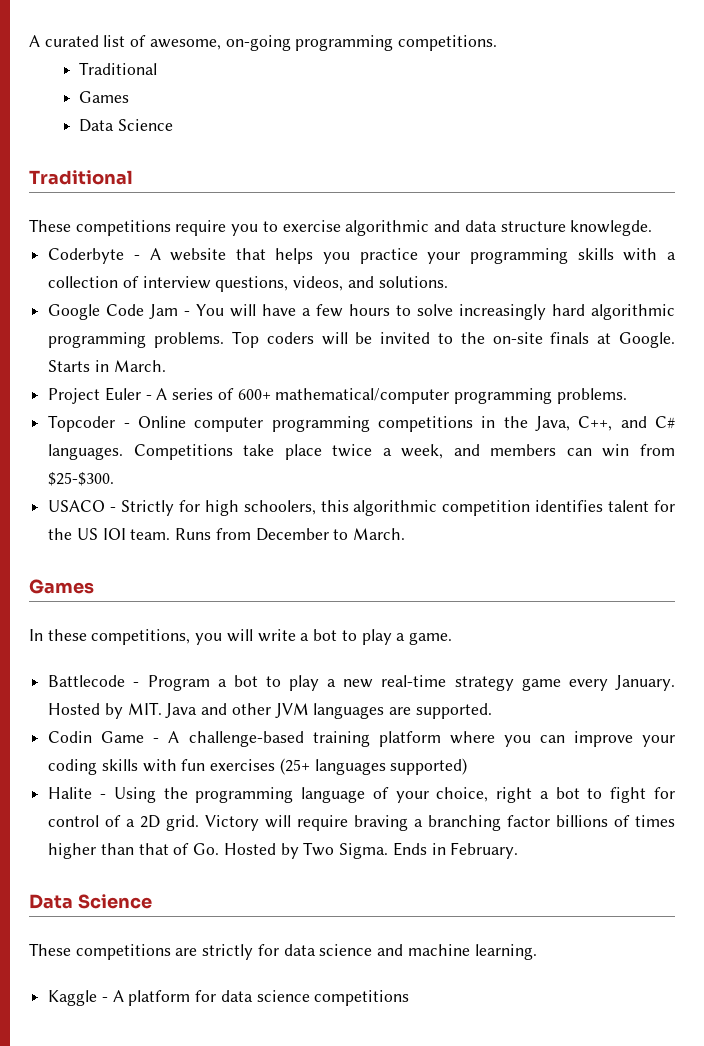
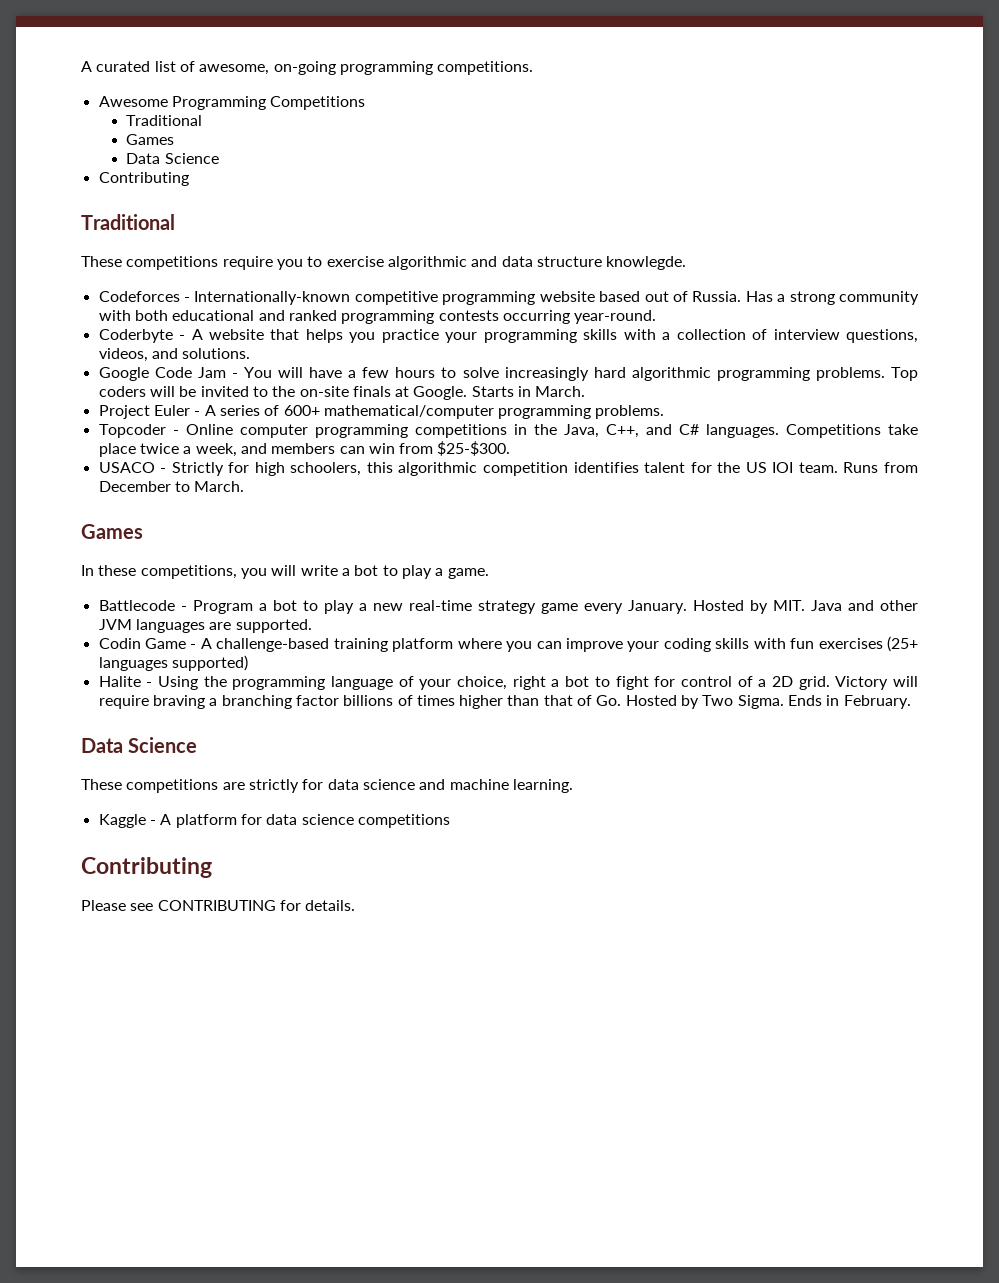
(498, 43) none -> [98,96,366,110] // Awesome Programming Competitions
(174, 125) none -> [98,172,189,186] // Contributing
(653, 228) none -> [98,291,919,305] [98,310,657,324] // Codeforces - Internationally-known competitive programming website based out of Russia. Has a strong community with both educational and ranked programming contests occurring year-round.
(410, 998) none -> [81,857,212,878] [81,900,356,911] // Contributing // Please see CONTRIBUTING for details.

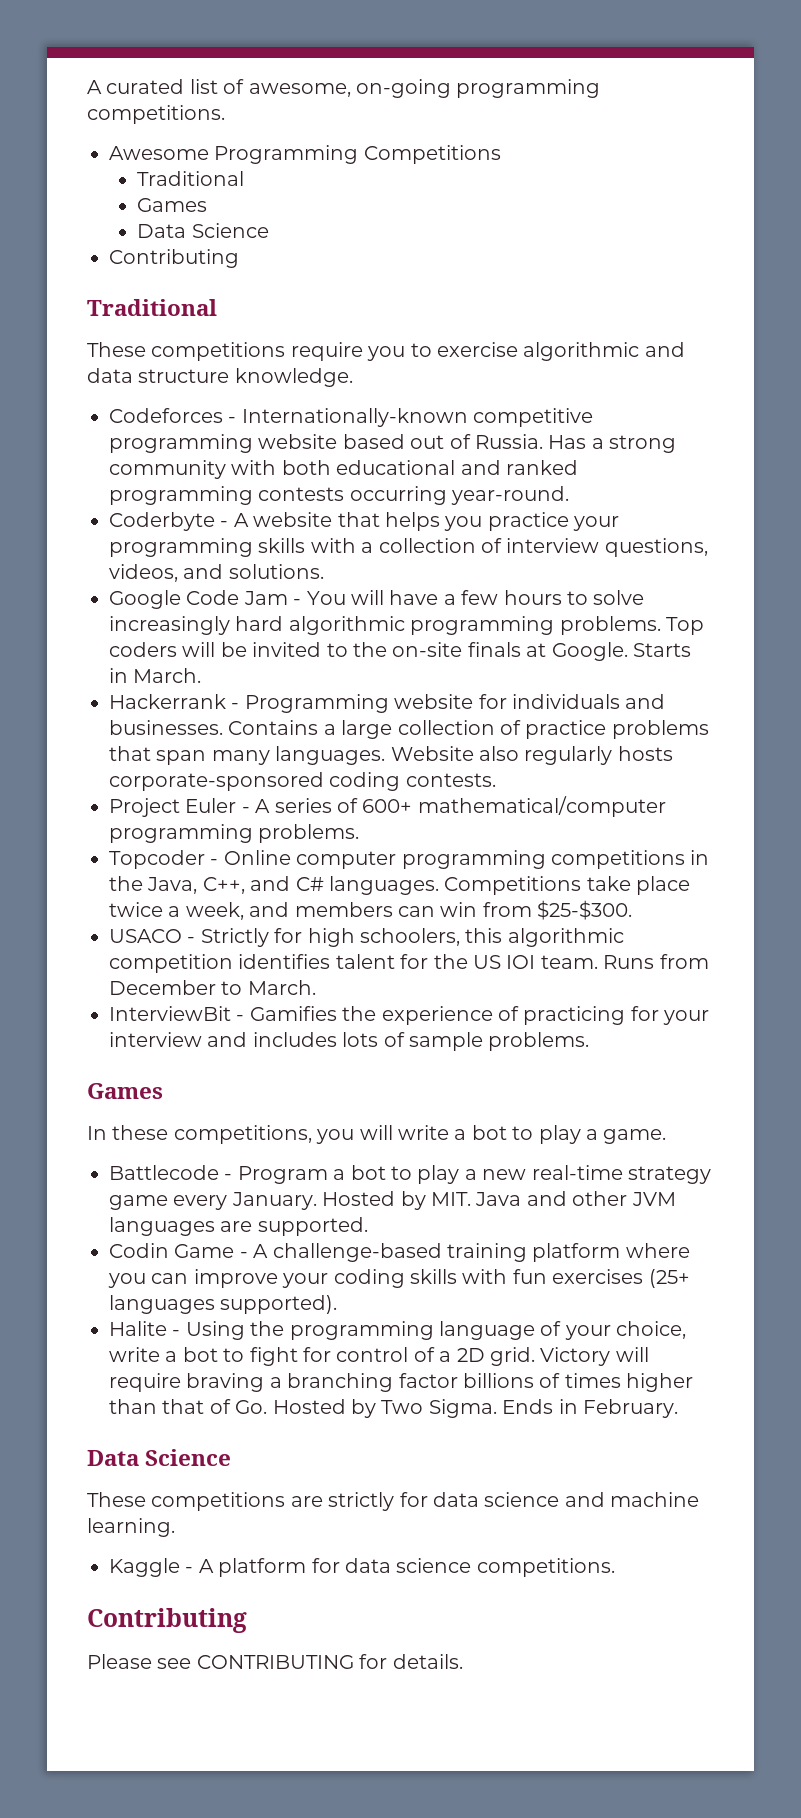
[606,256,687,270] knowlegde. -> [234,368,353,387] knowledge.
(586, 391) none -> [109,694,666,713] [109,720,709,739] [109,746,673,765] [109,772,496,791] // Hackerrank - Programming website for individuals and businesses. Contains a large collection of practice problems that span many languages. Website also regularly hosts corporate-sponsored coding contests.
(245, 486) none -> [109,1006,710,1025] [109,1032,590,1051] // InterviewBit - Gamifies the experience of practicing for your interview and includes lots of sample problems.
[171,655,248,671] supported) -> [220,1295,338,1314] supported).
[512,676,546,690] right -> [109,1347,160,1362] write
[357,814,450,828] competitions -> [476,1558,615,1577] competitions.

